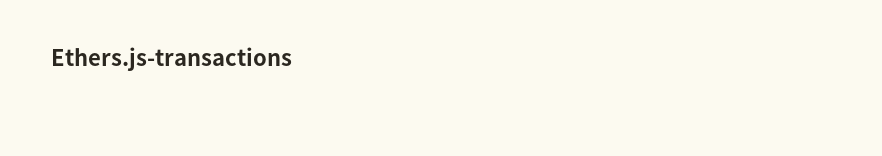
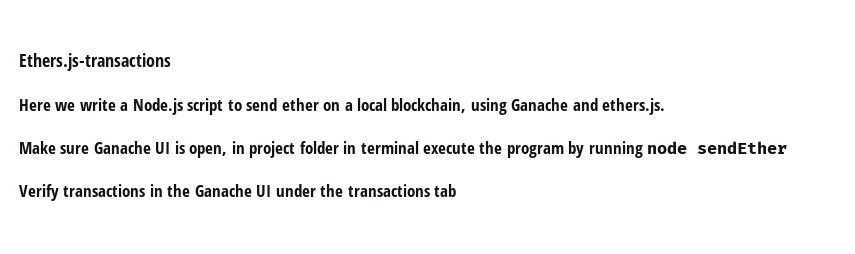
(292, 59) none -> [19,98,666,115] [19,141,788,158] [19,184,457,201] // Here we write a Node.js script to send ether on a local blockchain, using Ganache and ethers.js. // Make sure Ganache UI is open, in project folder in terminal execute the program by running node sendEther // Verify transactions in the Ganache UI under the transactions tab

